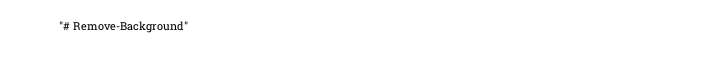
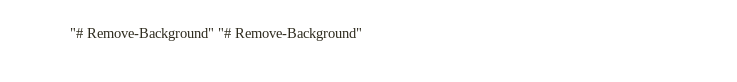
[59,21,188,33] "# Remove-Background" -> [70,28,362,41] "# Remove-Background" "# Remove-Background"

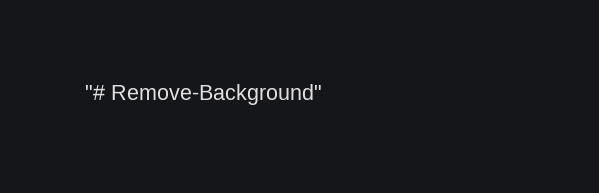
[70,28,362,41] "# Remove-Background" "# Remove-Background" -> [85,84,322,105] "# Remove-Background"

